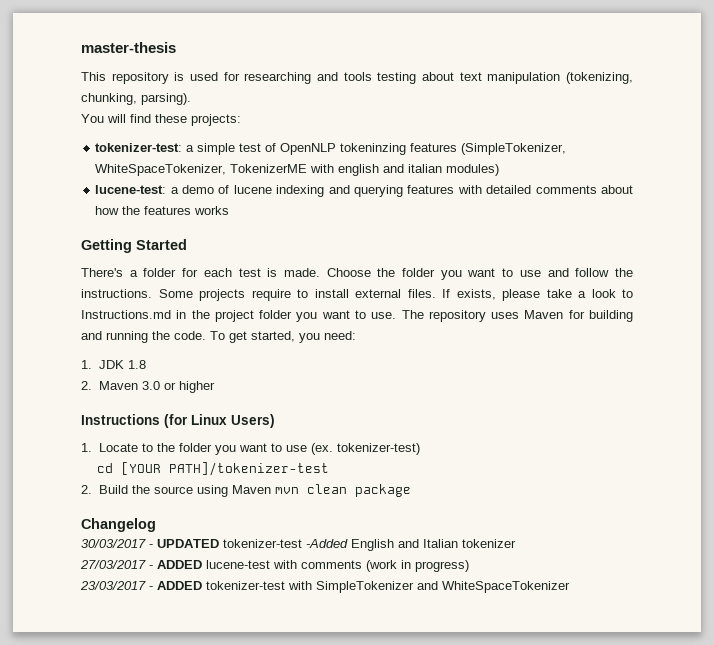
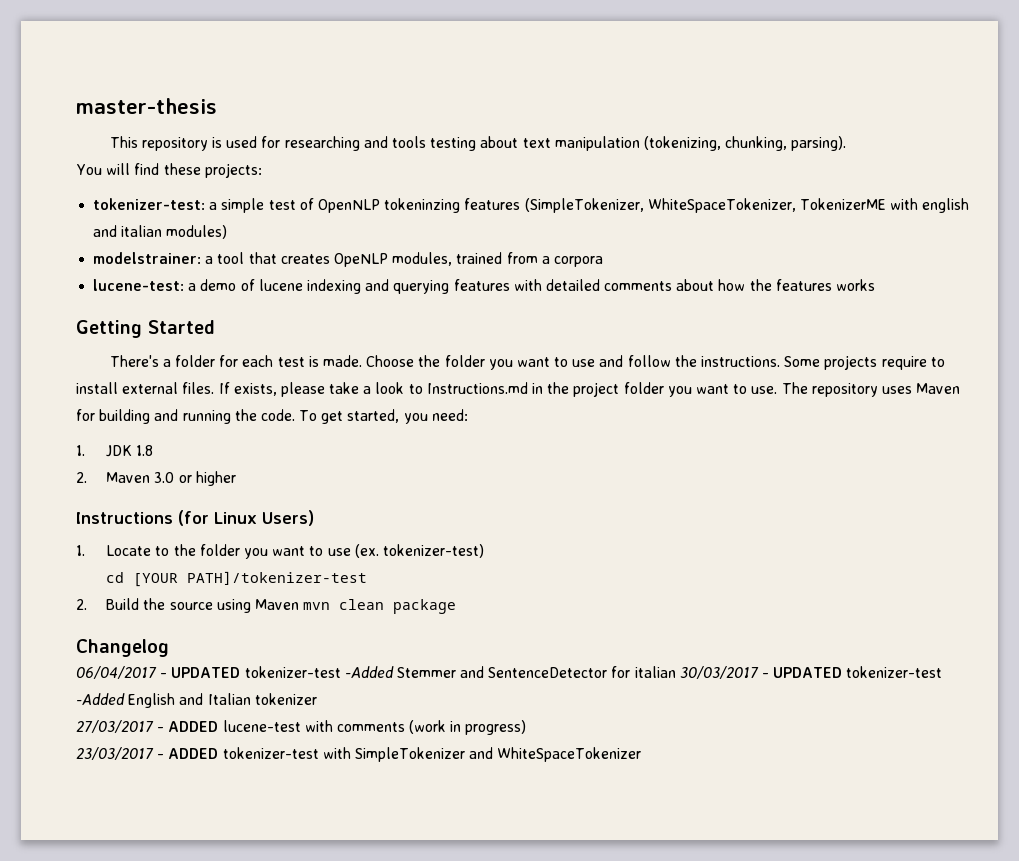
(500, 170) none -> [93,252,603,267] // modelstrainer: a tool that creates OpeNLP modules, trained from a corpora
(156, 525) none -> [76,666,676,679] 06/04/2017 - UPDATED tokenizer-test -Added Stemmer and SentenceDetector for italian

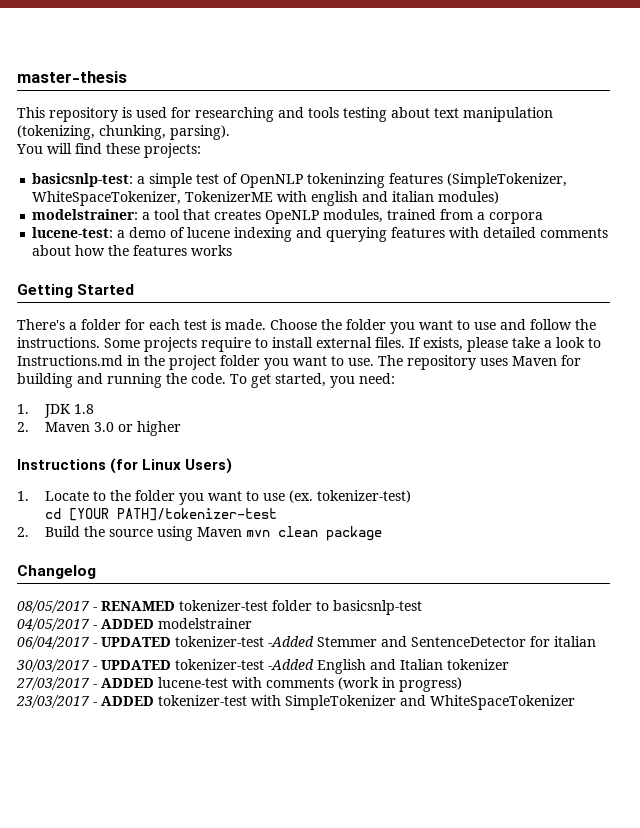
[93,198,206,210] tokenizer-test: -> [32,173,134,187] basicsnlp-test:
(169, 648) none -> [17,600,422,615] [17,618,252,631] // 08/05/2017 - RENAMED tokenizer-test folder to basicsnlp-test // 04/05/2017 - ADDED modelstrainer
(676, 672) none -> (596, 641) //

